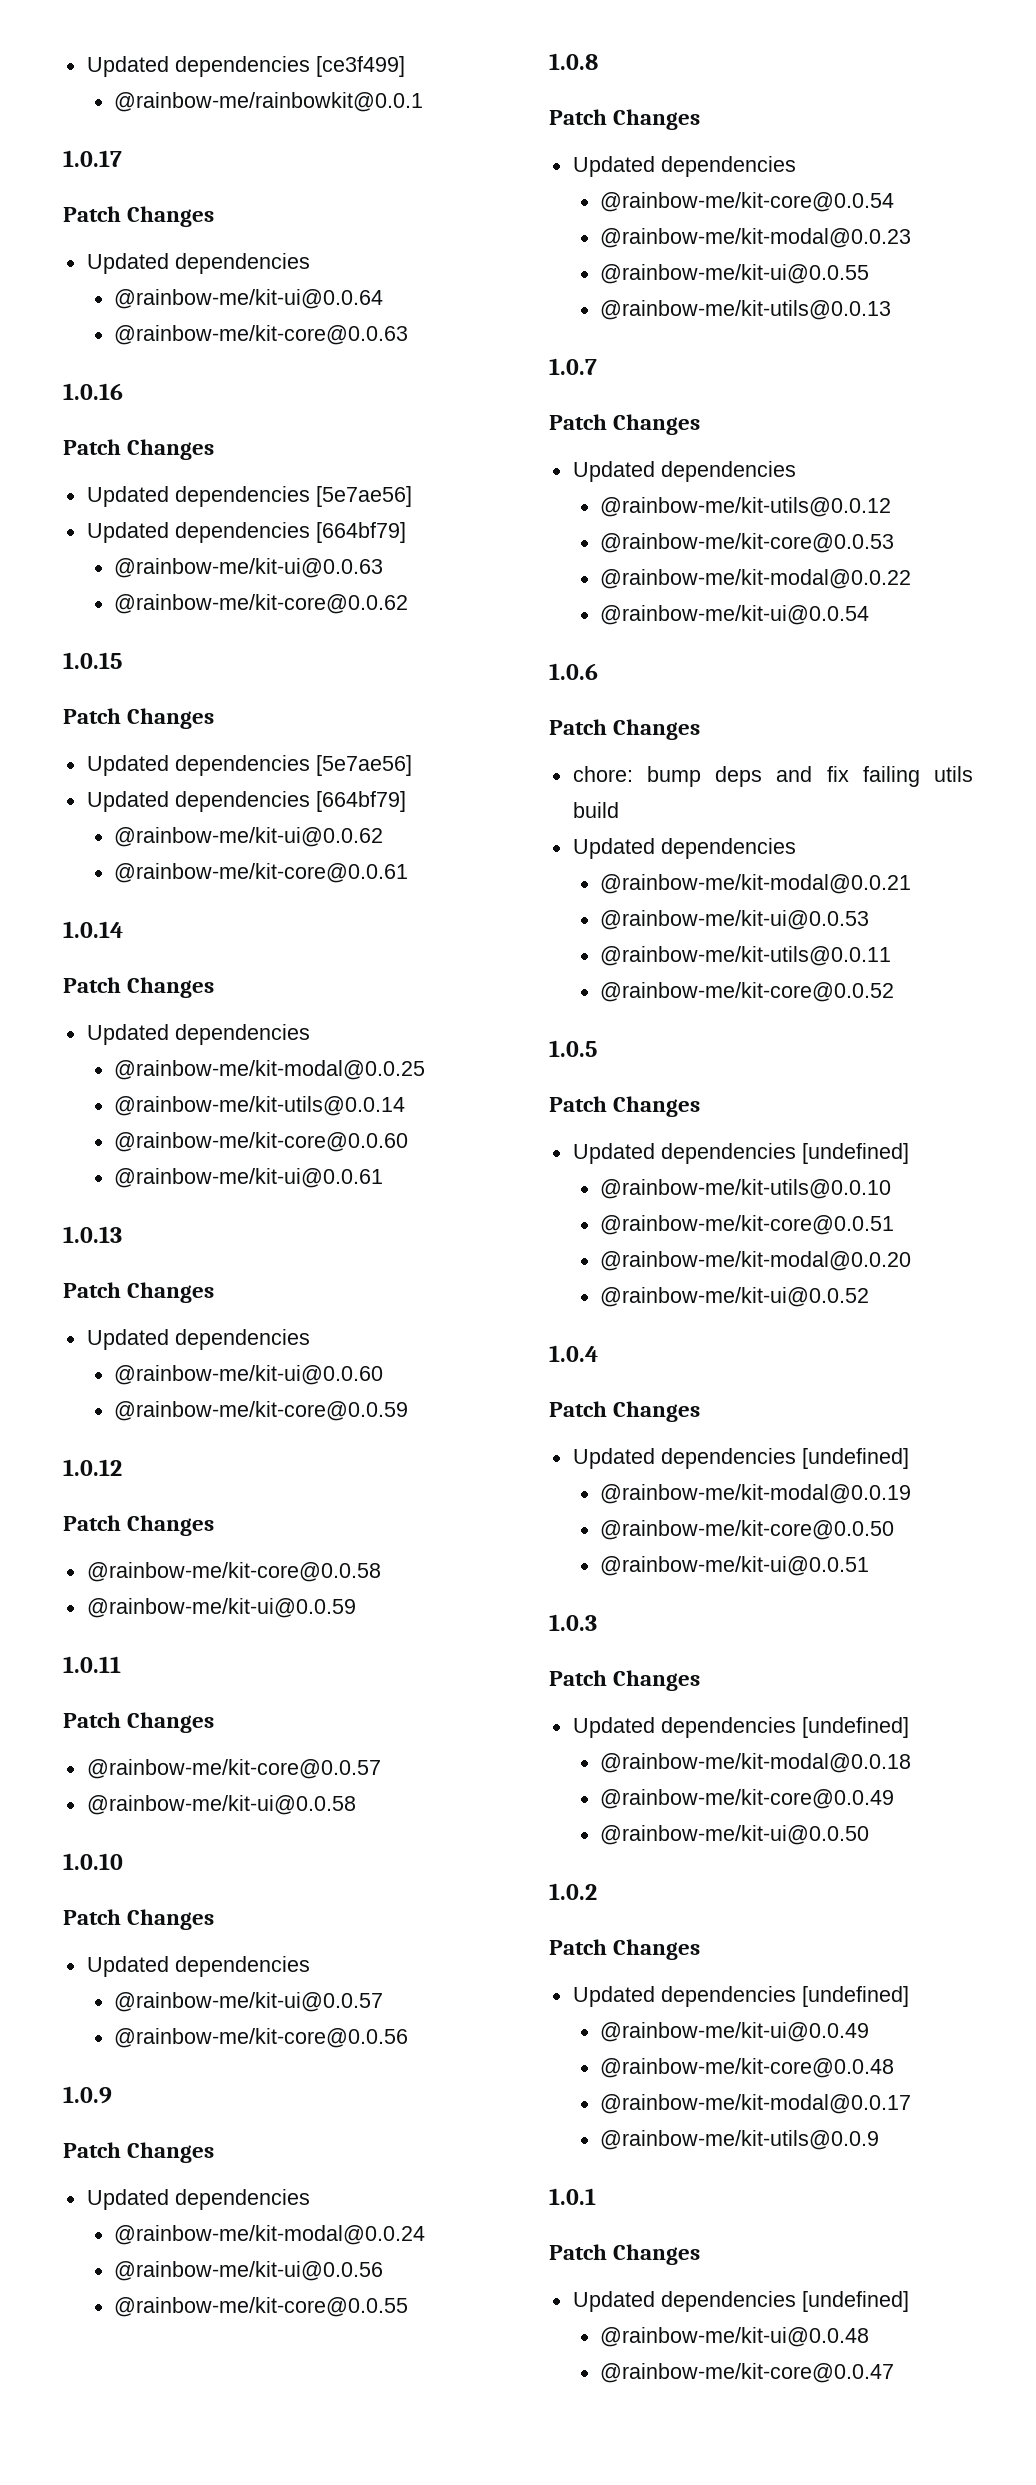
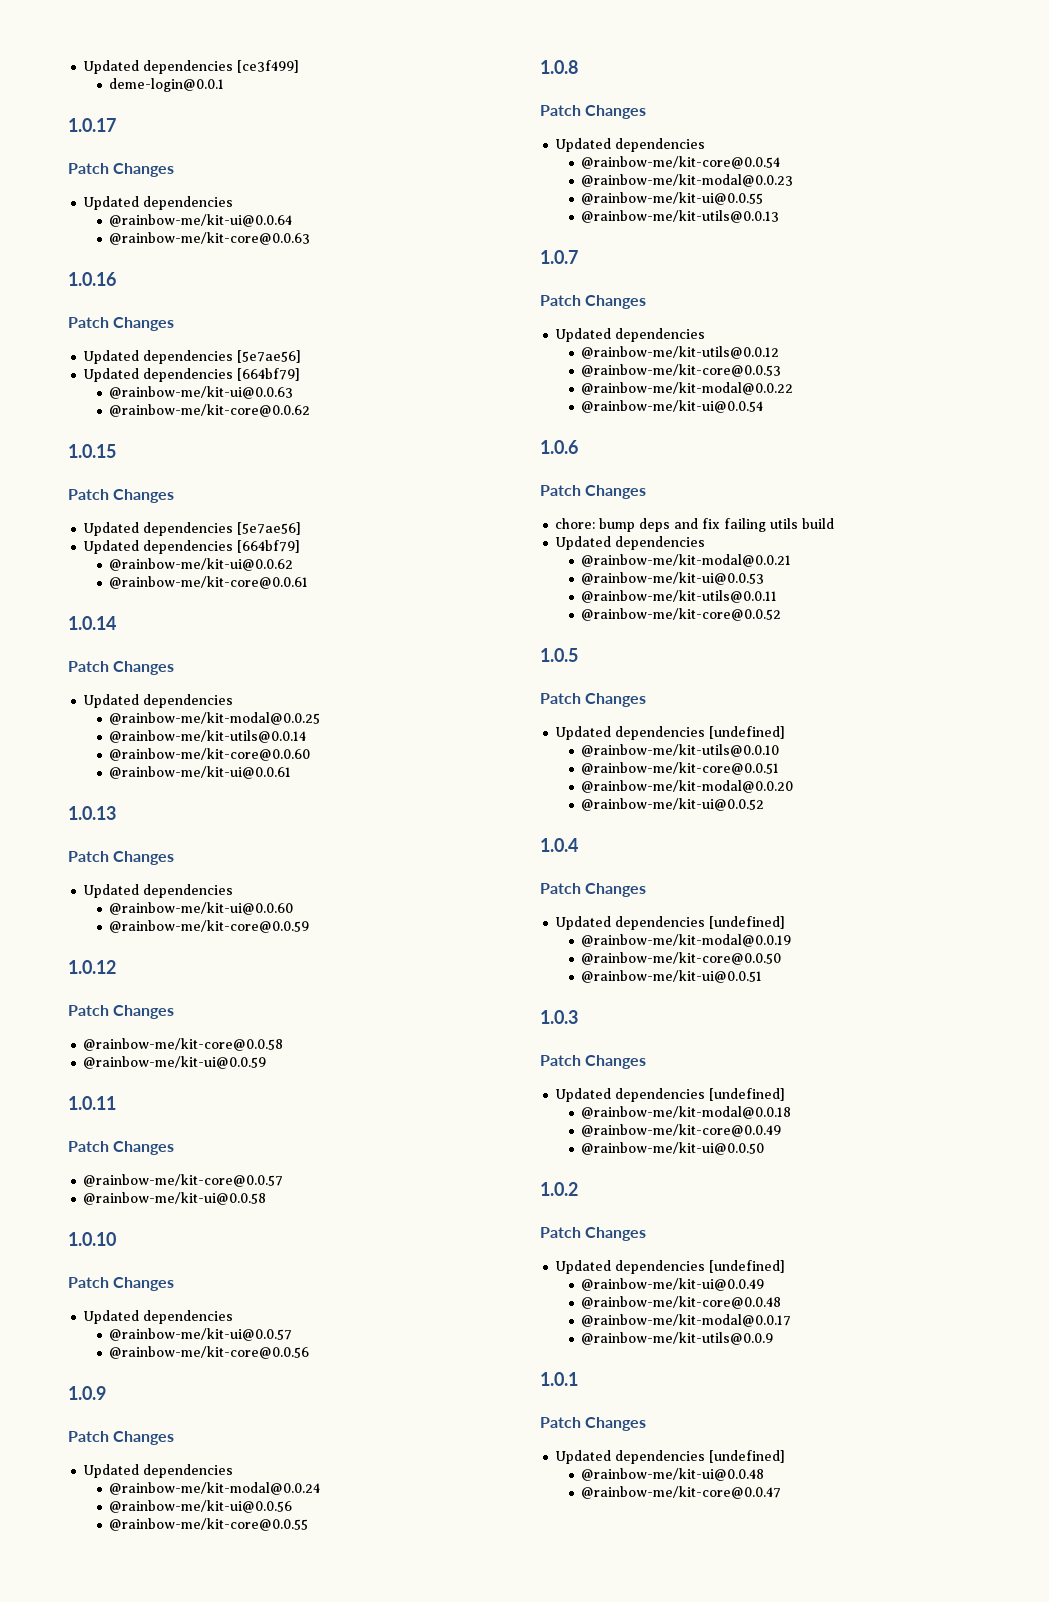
[114,92,424,112] @rainbow-me/rainbowkit@0.0.1 -> [109,78,225,92] deme-login@0.0.1

